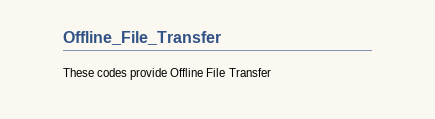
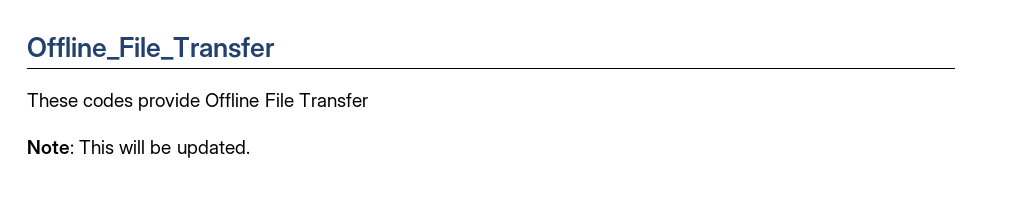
(271, 72) none -> [27,140,250,158] // Note: This will be updated.

